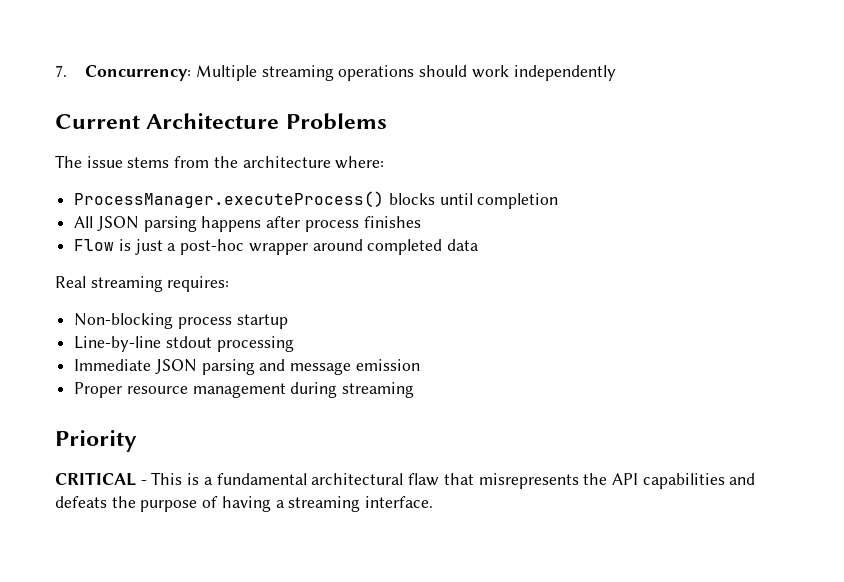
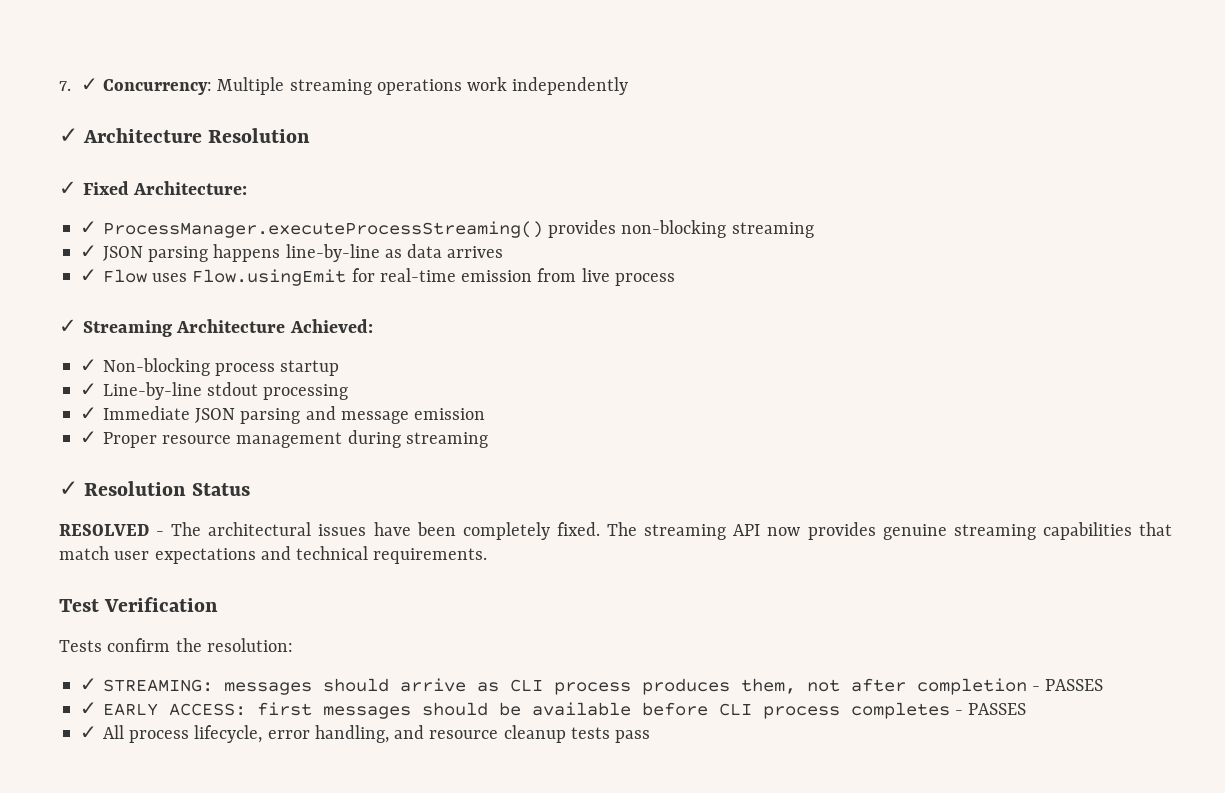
(67, 71) none -> [80,78,98,91] ✓
[419,65,468,77] should -> (462, 87) none
[55,113,387,130] [55,155,385,169] [74,191,559,209] [74,216,421,232] [74,239,480,255] [55,276,230,292] Current Architecture Problems // The issue stems from the architecture where: // ProcessManager.executeProcess() blocks until completion // All JSON parsing happens after process finishes // Flow is just a post-hoc wrapper around completed data // Real streaming requires: // -> [59,128,311,143] [59,181,248,195] [80,220,814,238] [80,244,504,262] [80,268,675,286] [59,319,374,337] [80,359,98,372] ✓ Architecture Resolution // ✓ Fixed Architecture: // ✓ ProcessManager.executeProcessStreaming() provides non-blocking streaming // ✓ JSON parsing happens line-by-line as data arrives // ✓ Flow uses Flow.usingEmit for real-time emission from live process // ✓ Streaming Architecture Achieved: // ✓
(288, 321) none -> [80,383,98,396] ✓
(294, 344) none -> [80,407,98,420] ✓
(420, 365) none -> [80,431,98,444] ✓
[55,430,137,452] [55,472,756,489] [55,496,434,512] Priority // CRITICAL - This is a fundamental architectural flaw that misrepresents the API capabilities and defeats the purpose of having a streaming interface. -> [59,481,251,496] [59,522,1172,540] [59,546,488,564] [59,597,219,612] [59,638,293,652] [80,678,1104,695] [80,702,1027,719] [80,725,651,743] ✓ Resolution Status // RESOLVED - The architectural issues have been completely fixed. The streaming API now provides genuine streaming capabilities that match user expectations and technical requirements. // Test Verification // Tests confirm the resolution: // ✓ STREAMING: messages should arrive as CLI process produces them, not after completion - PASSES // ✓ EARLY ACCESS: first messages should be available before CLI process completes - PASSES // ✓ All process lifecycle, error handling, and resource cleanup tests pass

